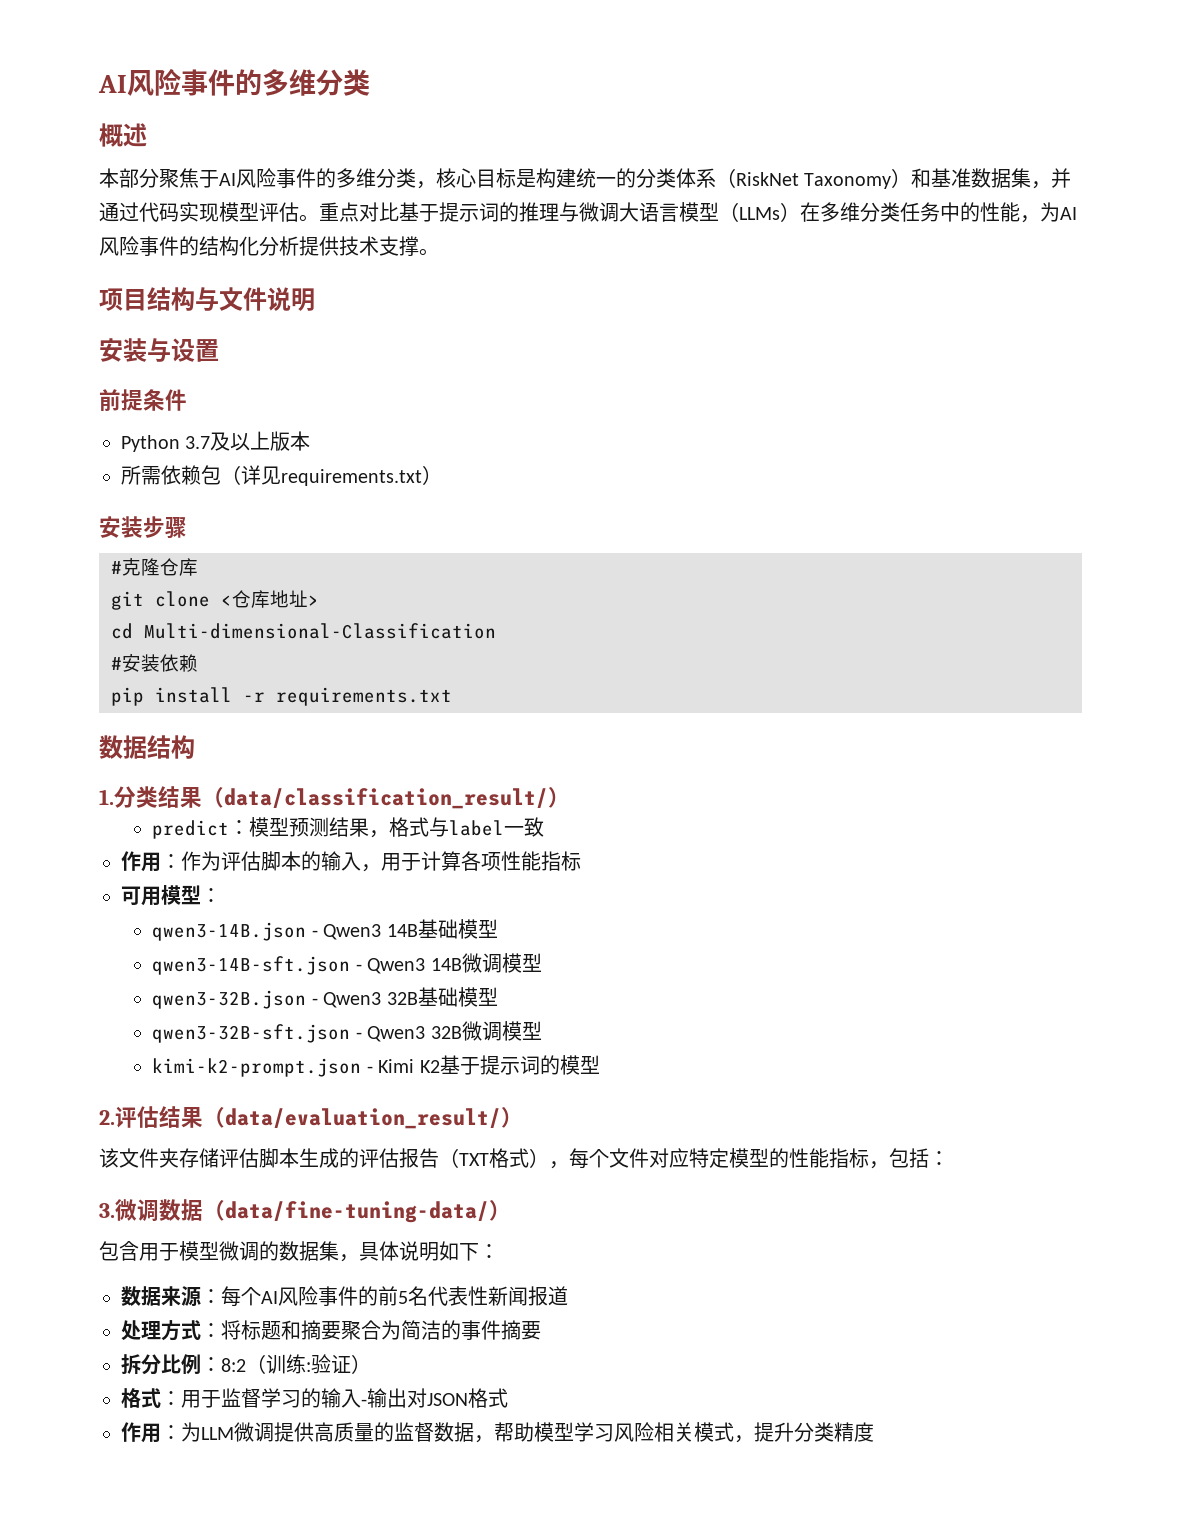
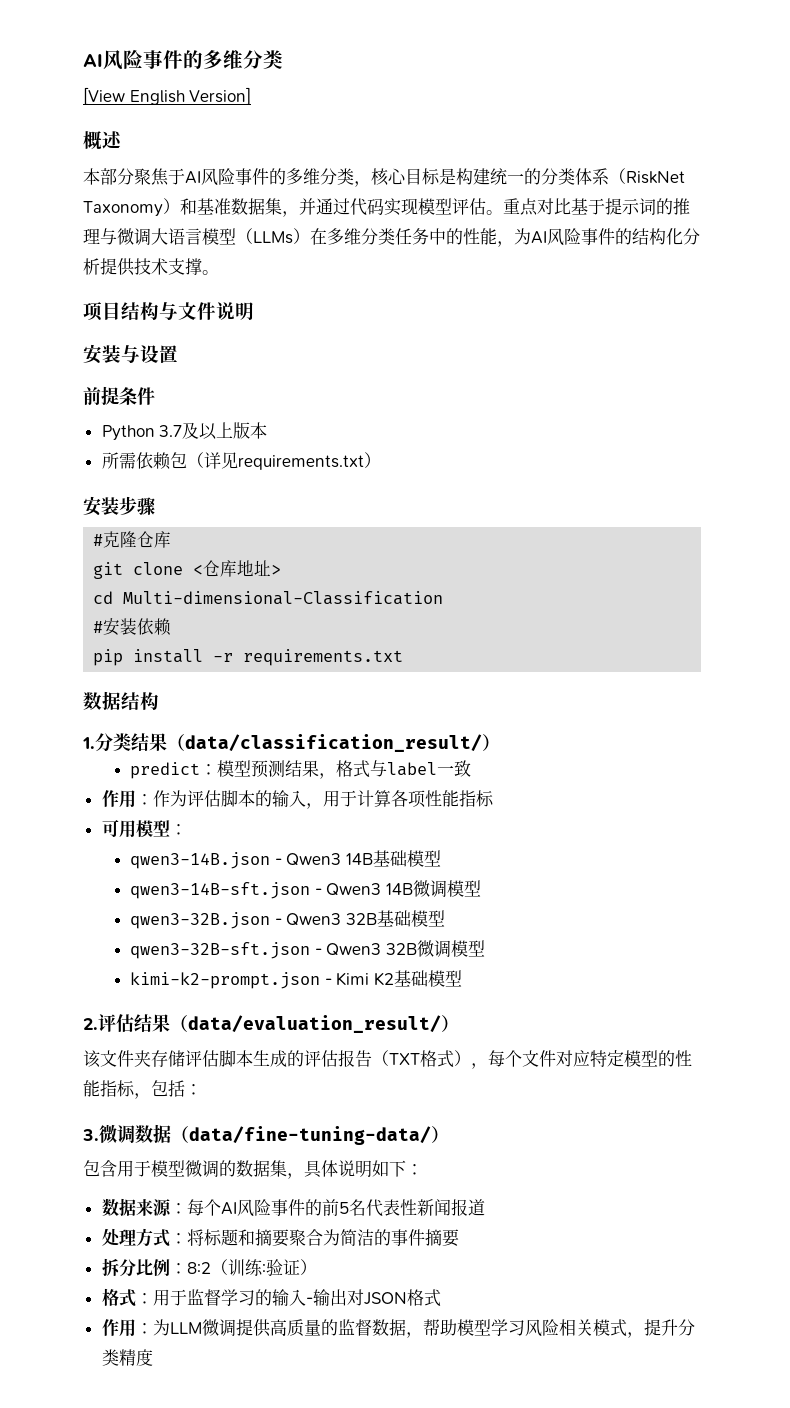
[98,68,370,96] AI风险事件的多维分类 -> [83,49,283,70] [83,87,252,105] AI风险事件的多维分类 // [View English Version]
[459,1055,560,1075] 于提示词的 -> [410,970,428,987] 础

